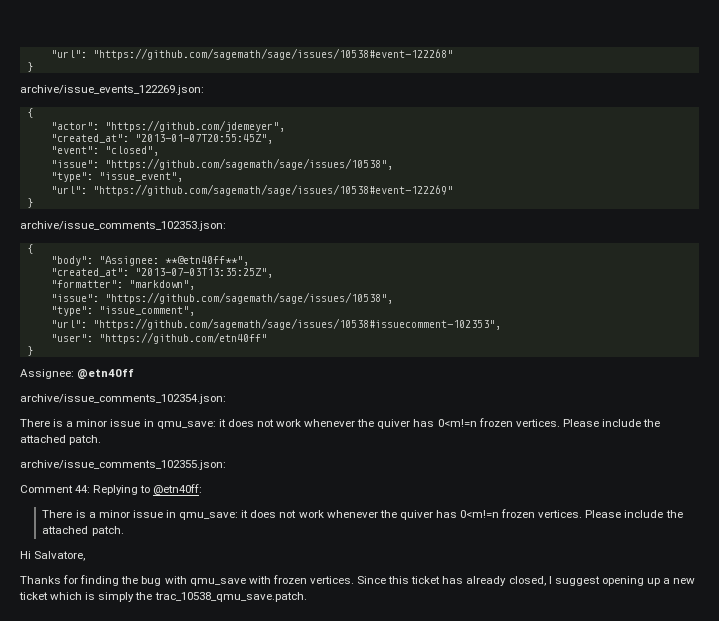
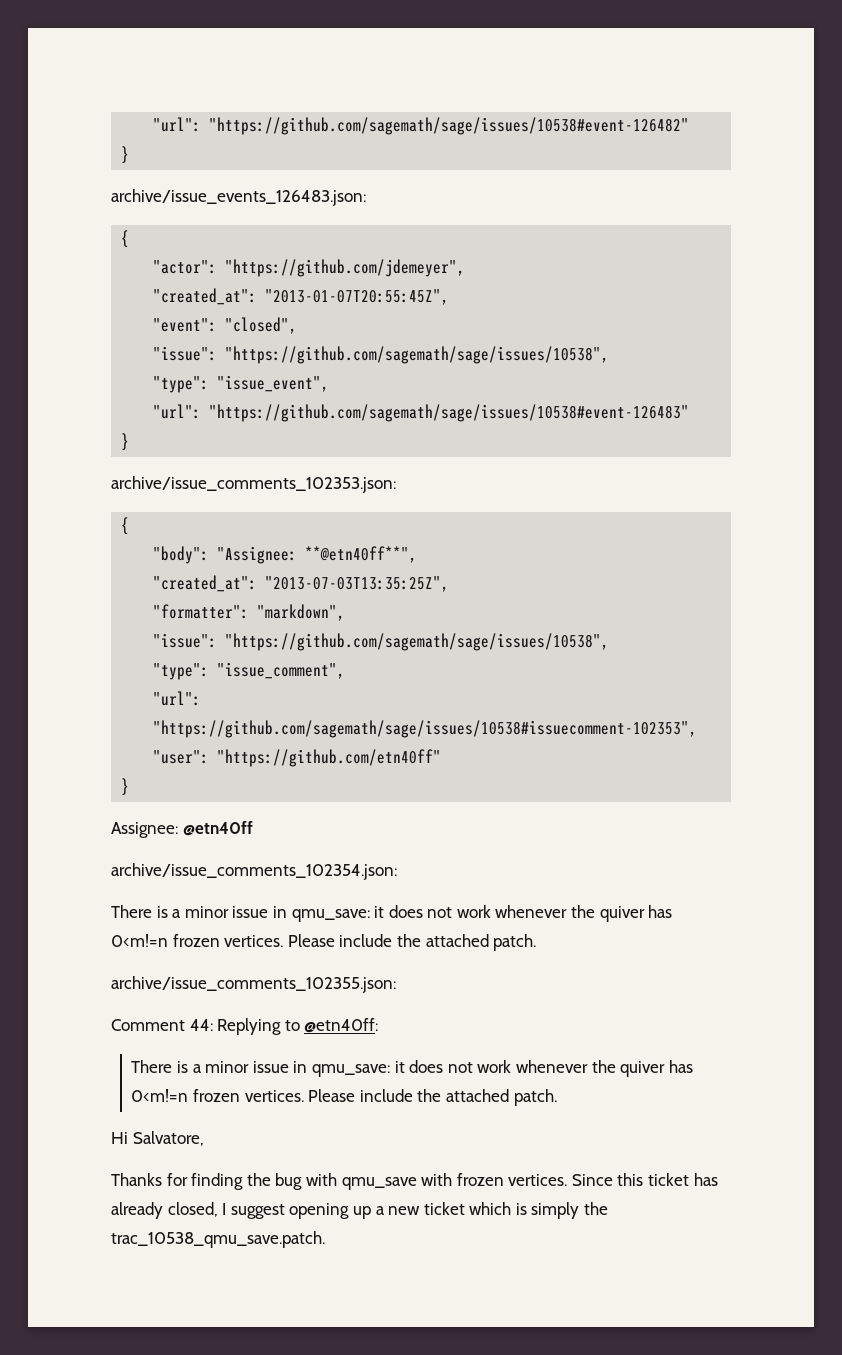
[50,48,453,60] [26,62,33,72] [20,85,204,95] "url": "https://github.com/sagemath/sage/issues/10538#event-122268" // } // archive/issue_events_122269.json: -> [153,117,690,135] [121,146,130,164] [111,189,366,206] "url": "https://github.com/sagemath/sage/issues/10538#event-126482" // } // archive/issue_events_126483.json:
[92,184,453,196] "https://github.com/sagemath/sage/issues/10538#event-122269" -> [209,404,690,422] "https://github.com/sagemath/sage/issues/10538#event-126483"

